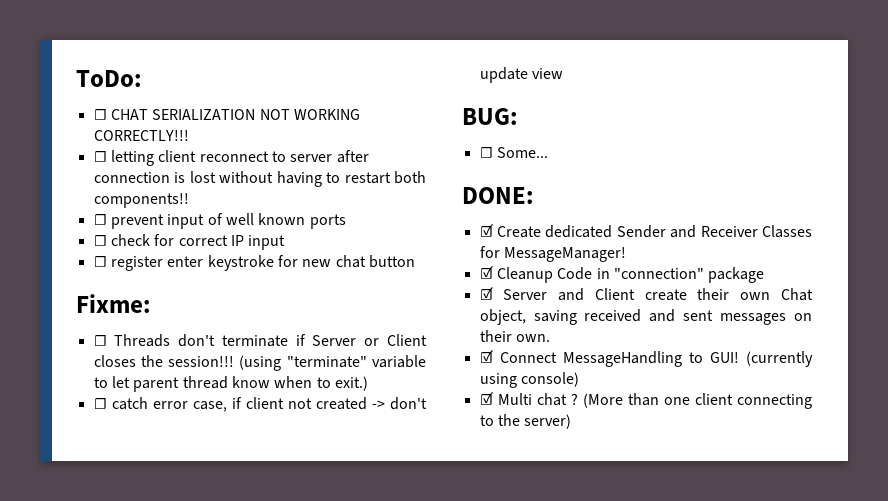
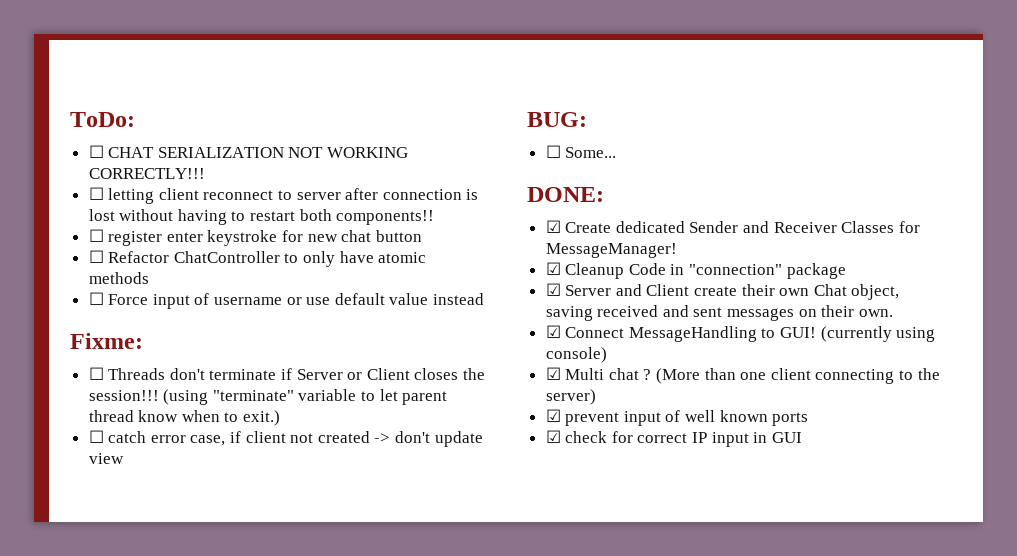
[93,213,346,229] [93,234,286,250] // ☐ prevent input of well known ports // ☐ check for correct IP input -> (435, 217) none
(415, 261) none -> [88,250,427,267] [88,272,149,284] [88,292,485,309] // ☐ Refactor ChatController to only have atomic methods // ☐ Force input of username or use default value instead
(572, 421) none -> [545,409,809,426] [545,430,802,447] // ☑ prevent input of well known ports // ☑ check for correct IP input in GUI

